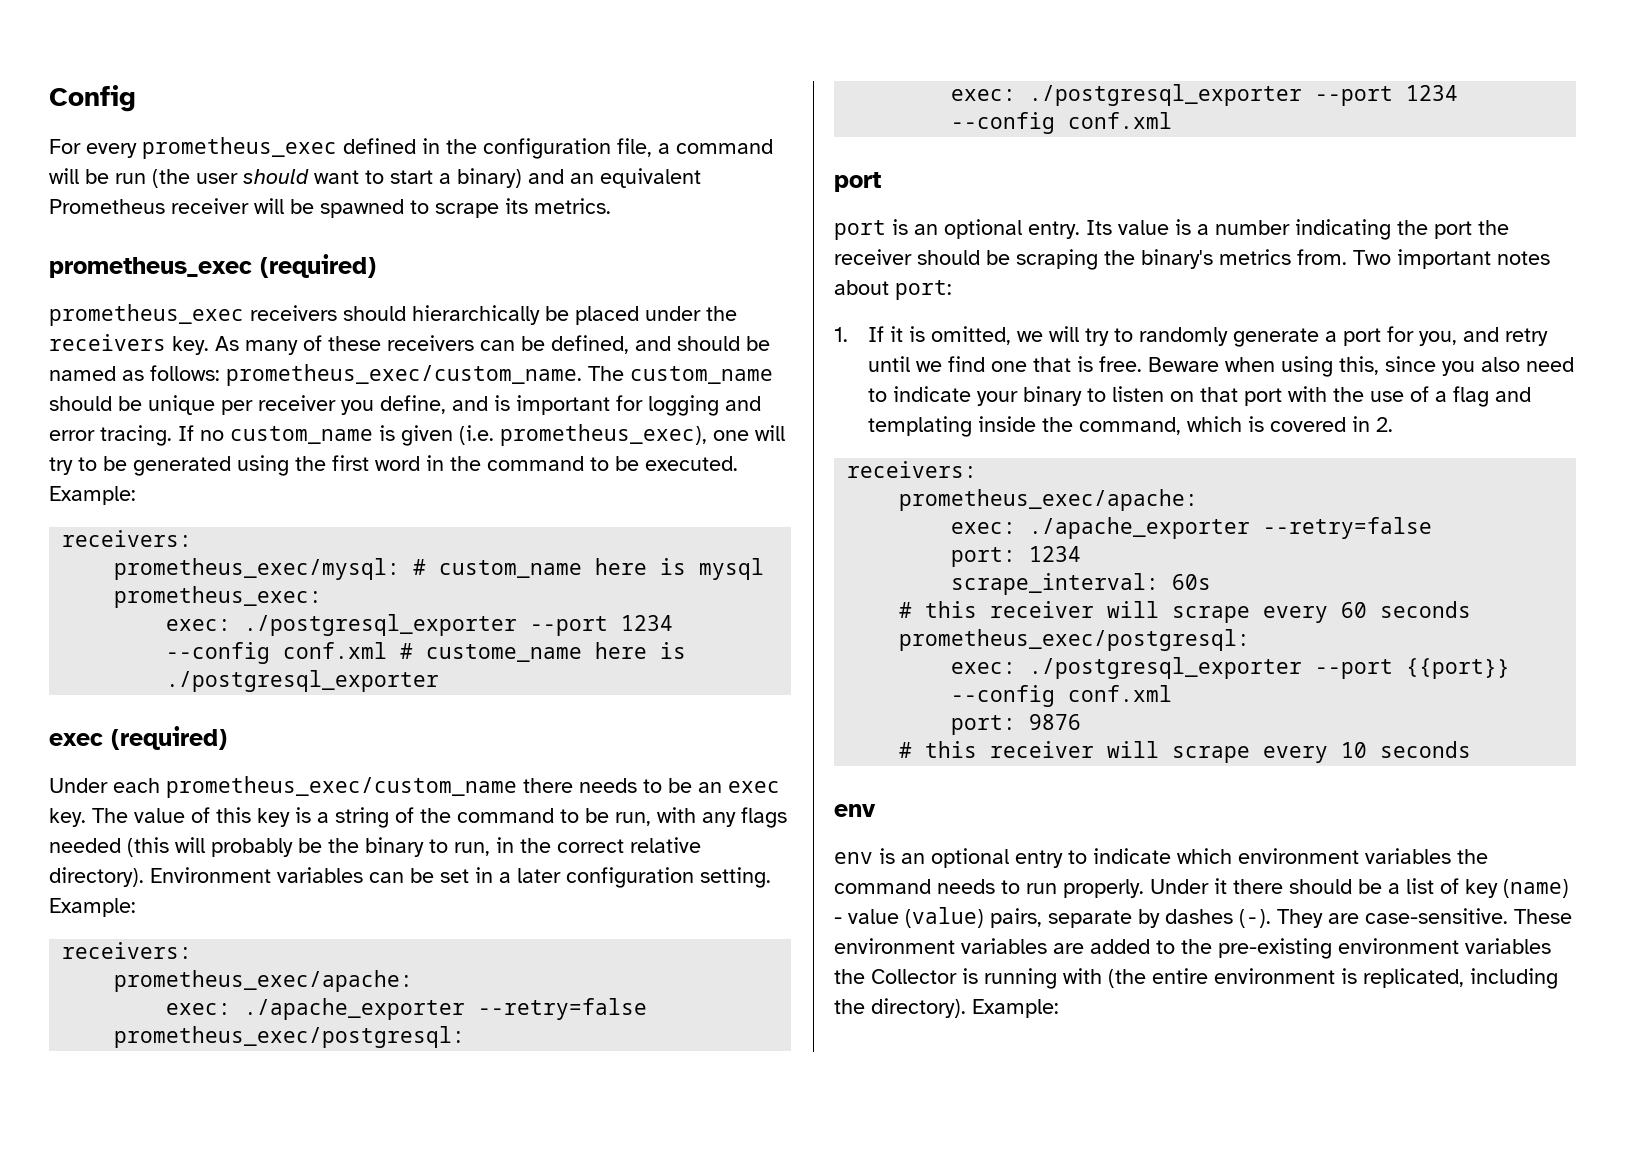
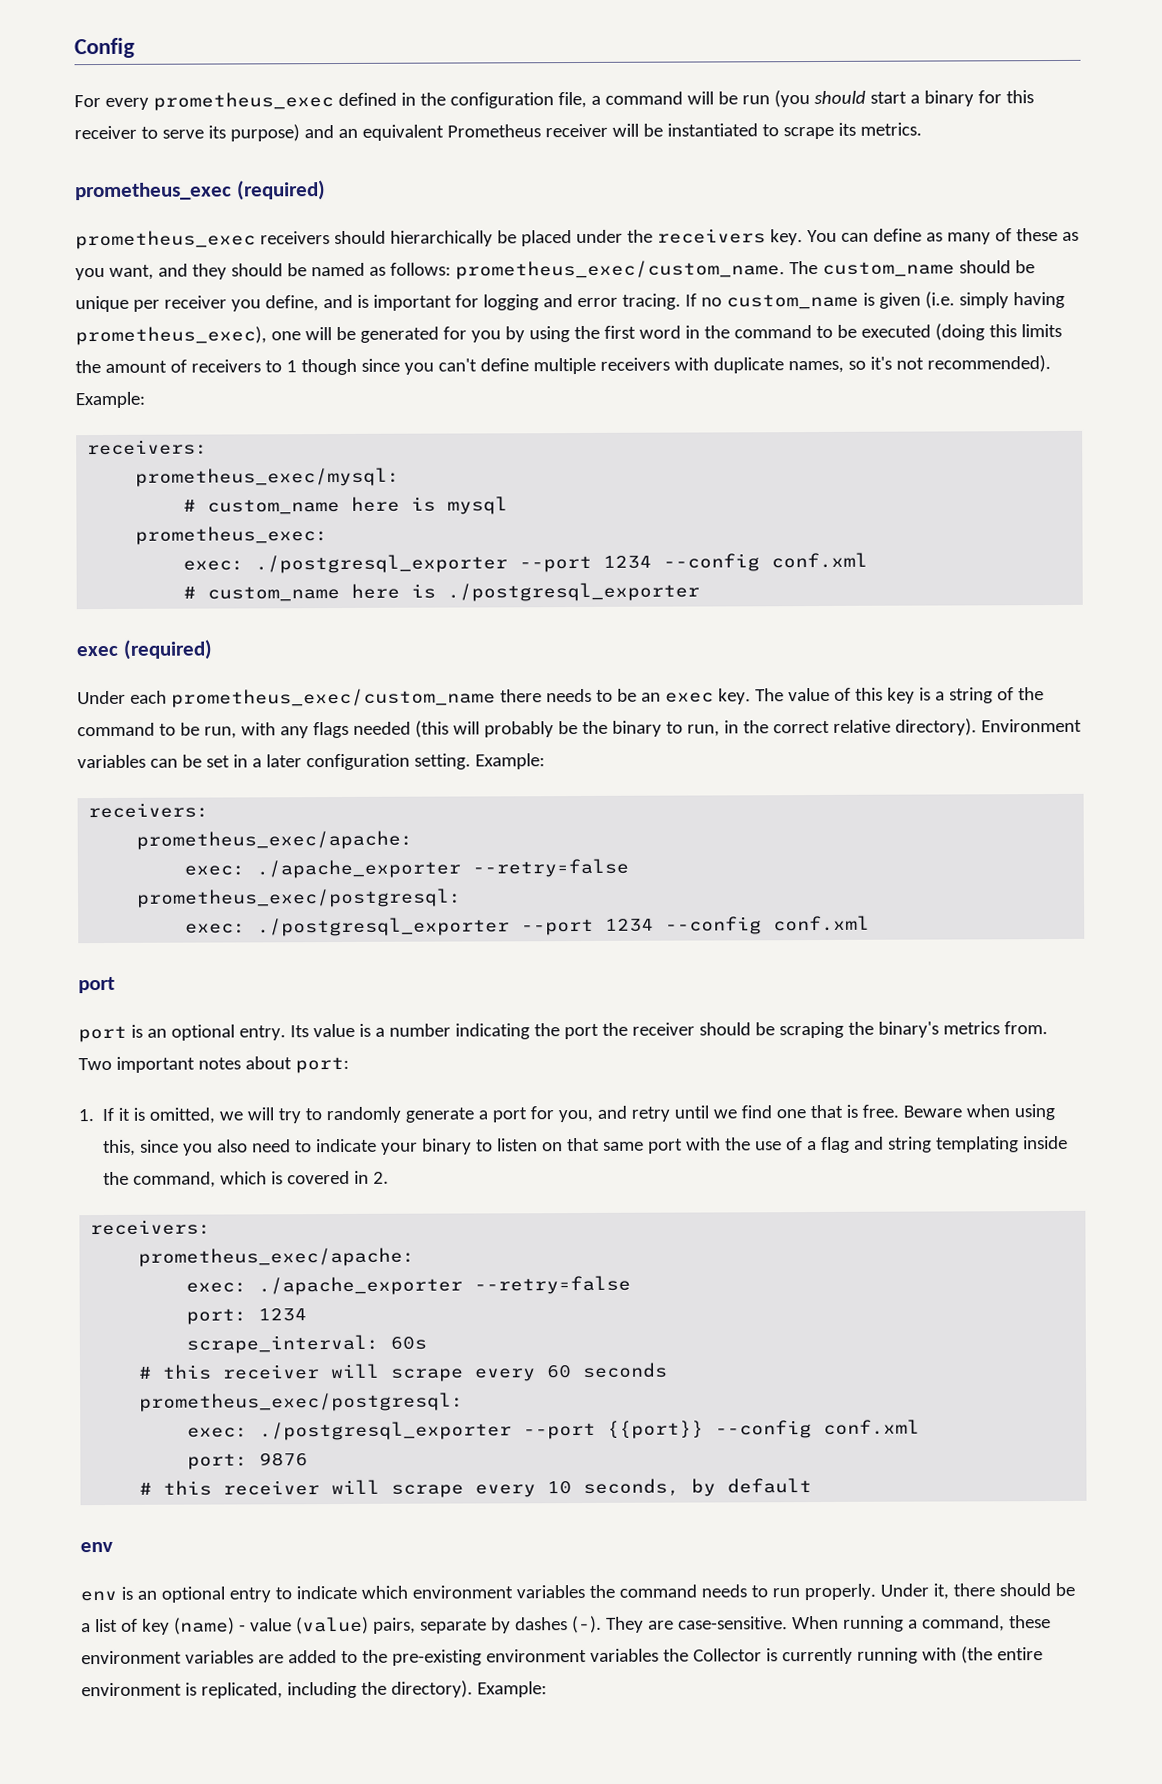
[152,168,522,188] (the user should want to start a binary) -> [773,90,1034,108] [74,124,300,142] (you should start a binary for this receiver to serve its purpose)
[320,199,404,218] spawned -> [666,123,758,137] instantiated
[215,335,671,355] As many of these receivers can be defined, and -> [806,227,1079,245] [75,263,227,281] You can define as many of these as you want, and they
(494, 435) none -> [958,291,1065,309] simply having
[49,456,231,476] try to be generated -> [335,326,525,343] be generated for you by
[645,456,738,471] executed. -> [860,323,1062,341] [75,355,1051,376] executed (doing this limits the amount of receivers to 1 though since you can't define multiple receivers with duplicate names, so it's not recommended).
(401, 569) none -> (401, 477) //
[400,643,583,662] # custome_name -> [183,586,341,602] // # custom_name
(1238, 394) none -> [603,1141,645,1151] same
(1531, 394) none -> [888,1136,933,1153] string
[1380,741,1472,758] seconds -> [583,1478,813,1497] seconds, by default
[1214,878,1227,894] it -> [932,1583,949,1600] it,
[1514,909,1572,924] These -> [791,1615,1051,1632] When running a command, these
(978, 976) none -> [781,1647,853,1665] currently

